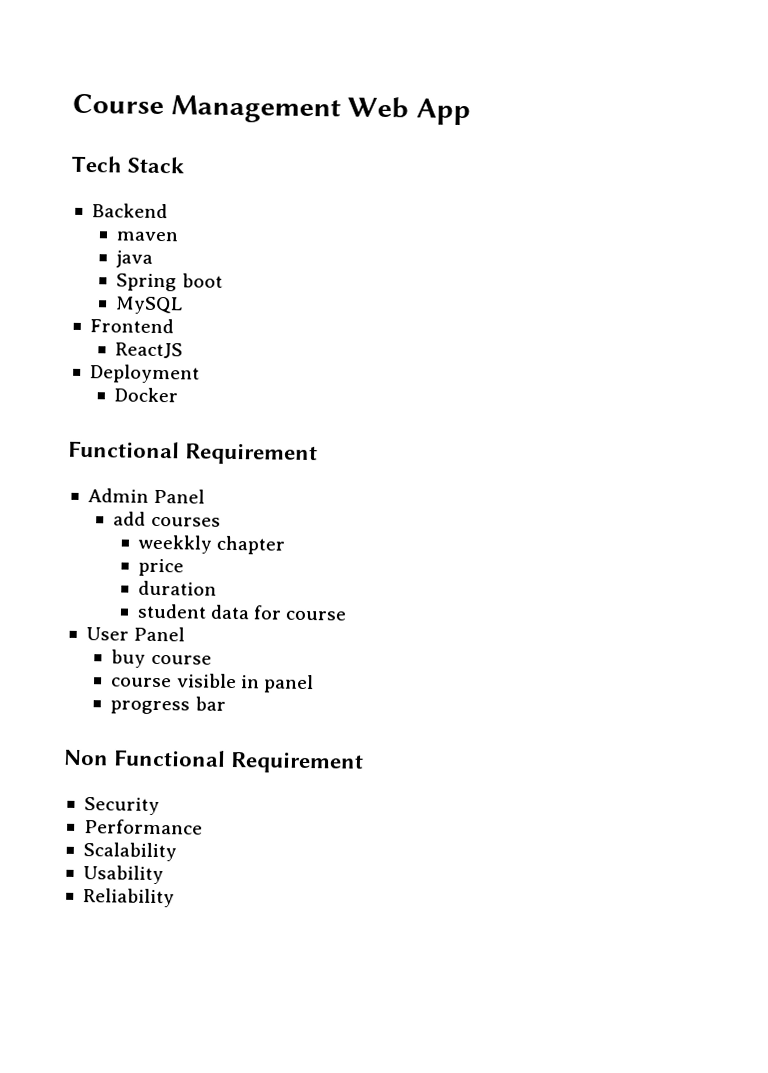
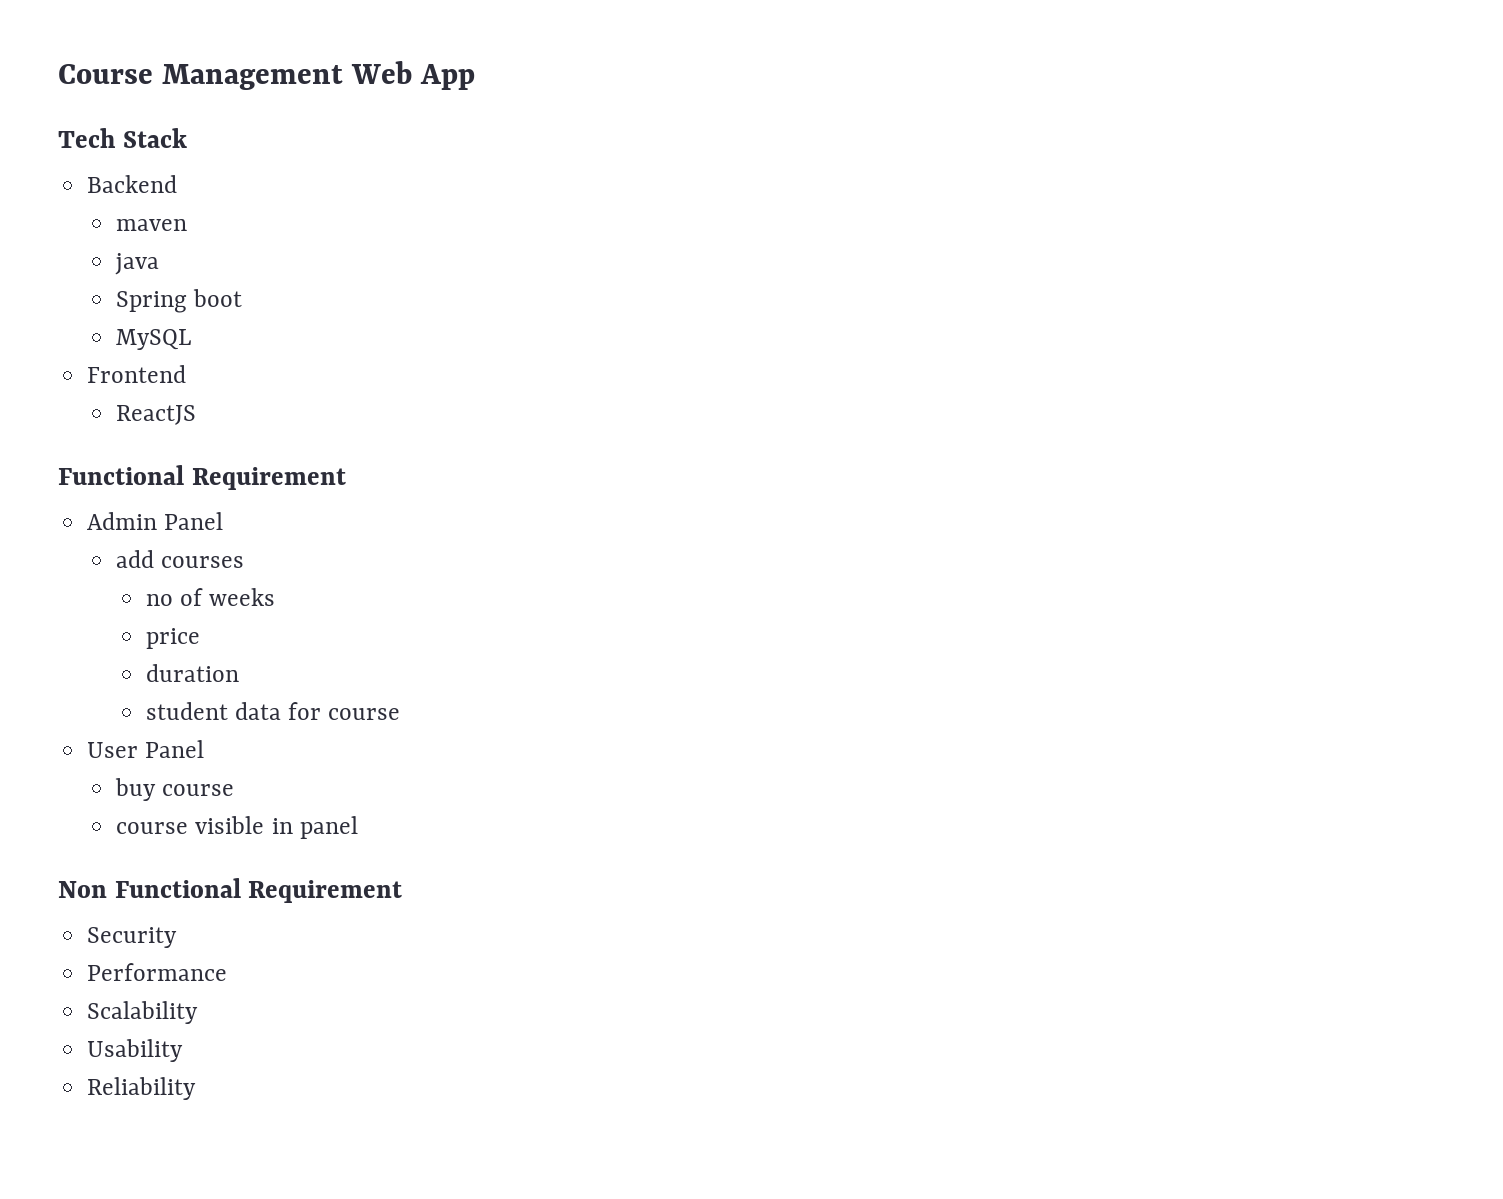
[89,364,200,384] [114,387,179,403] // Deployment // Docker -> (197, 415) none
[137,534,285,555] weekkly chapter -> [145,588,275,606] no of weeks
[110,696,226,715] // progress bar -> (358, 827) none

